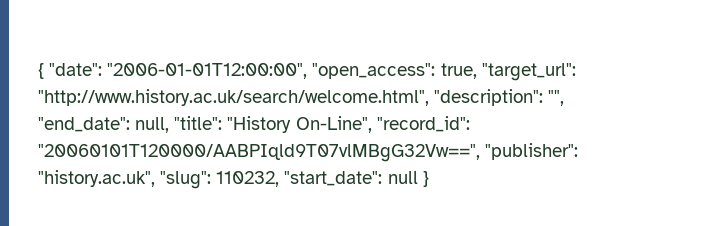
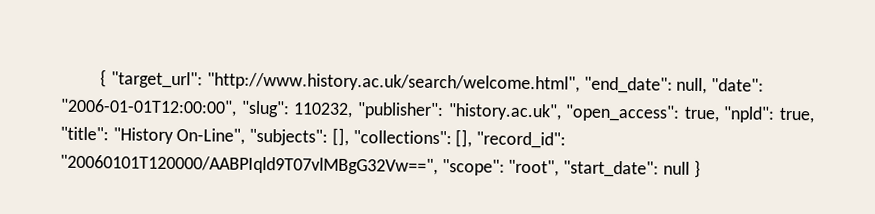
[49,63,576,81] [38,89,565,106] [38,116,470,133] [38,143,579,162] [38,170,280,189] "date": "2006-01-01T12:00:00", "open_access": true, "target_url": "http://www.history.ac.uk/search/welcome.html", "description": "", "end_date": null, "title": "History On-Line", "record_id": "20060101T120000/AABPIqld9T07vlMBgG32Vw==", "publisher": "history.ac.uk", "slug": 110232, -> [111,71,765,95] [60,98,815,124] [60,126,567,149] [60,154,560,177] "target_url": "http://www.history.ac.uk/search/welcome.html", "end_date": null, "date": "2006-01-01T12:00:00", "slug": 110232, "publisher": "history.ac.uk", "open_access": true, "npld": true, "title": "History On-Line", "subjects": [], "collections": [], "record_id": "20060101T120000/AABPIqld9T07vlMBgG32Vw==", "scope": "root",

